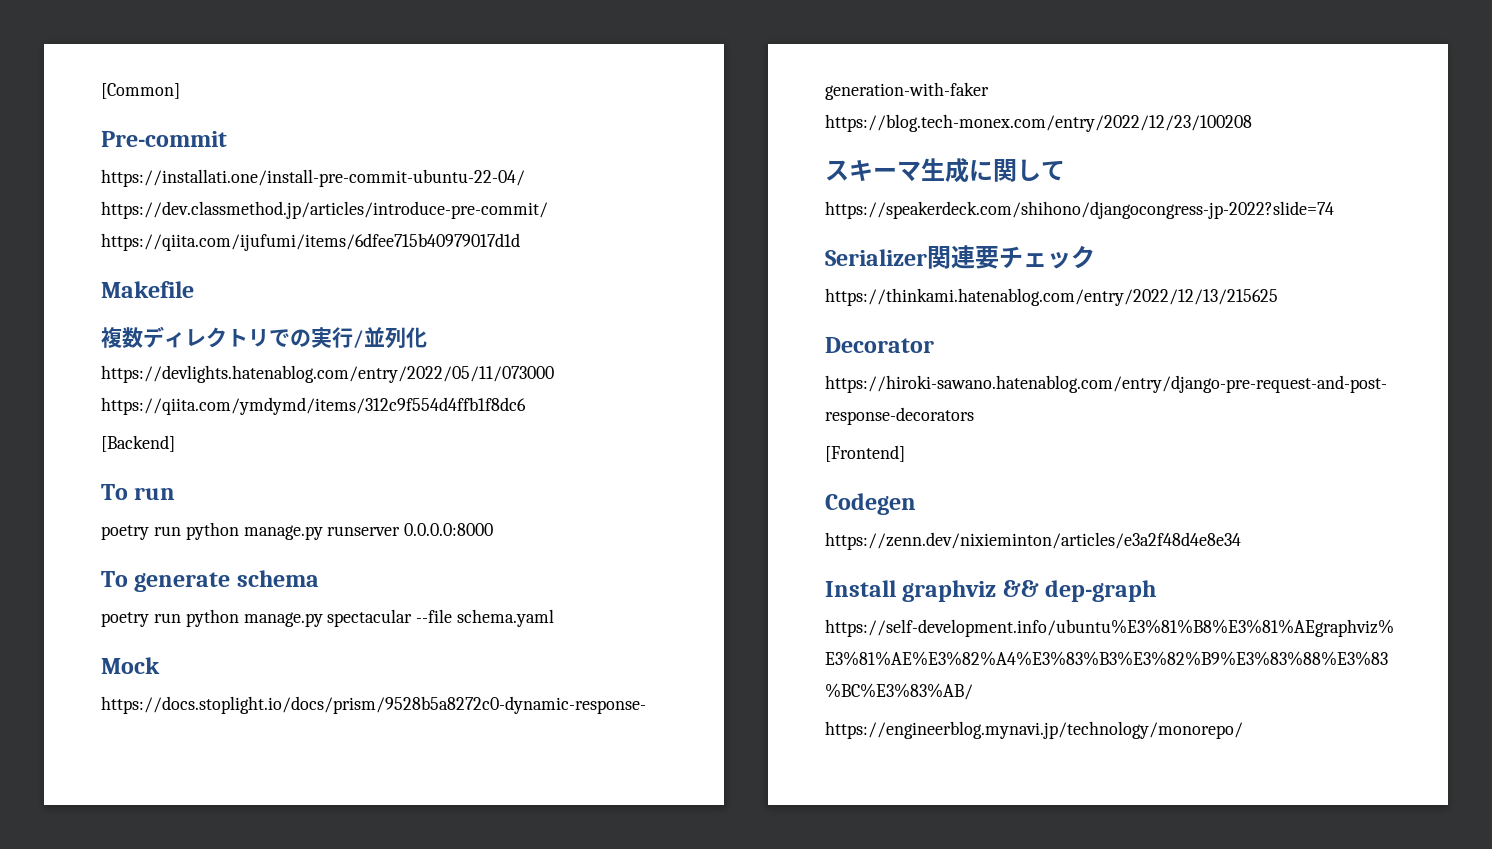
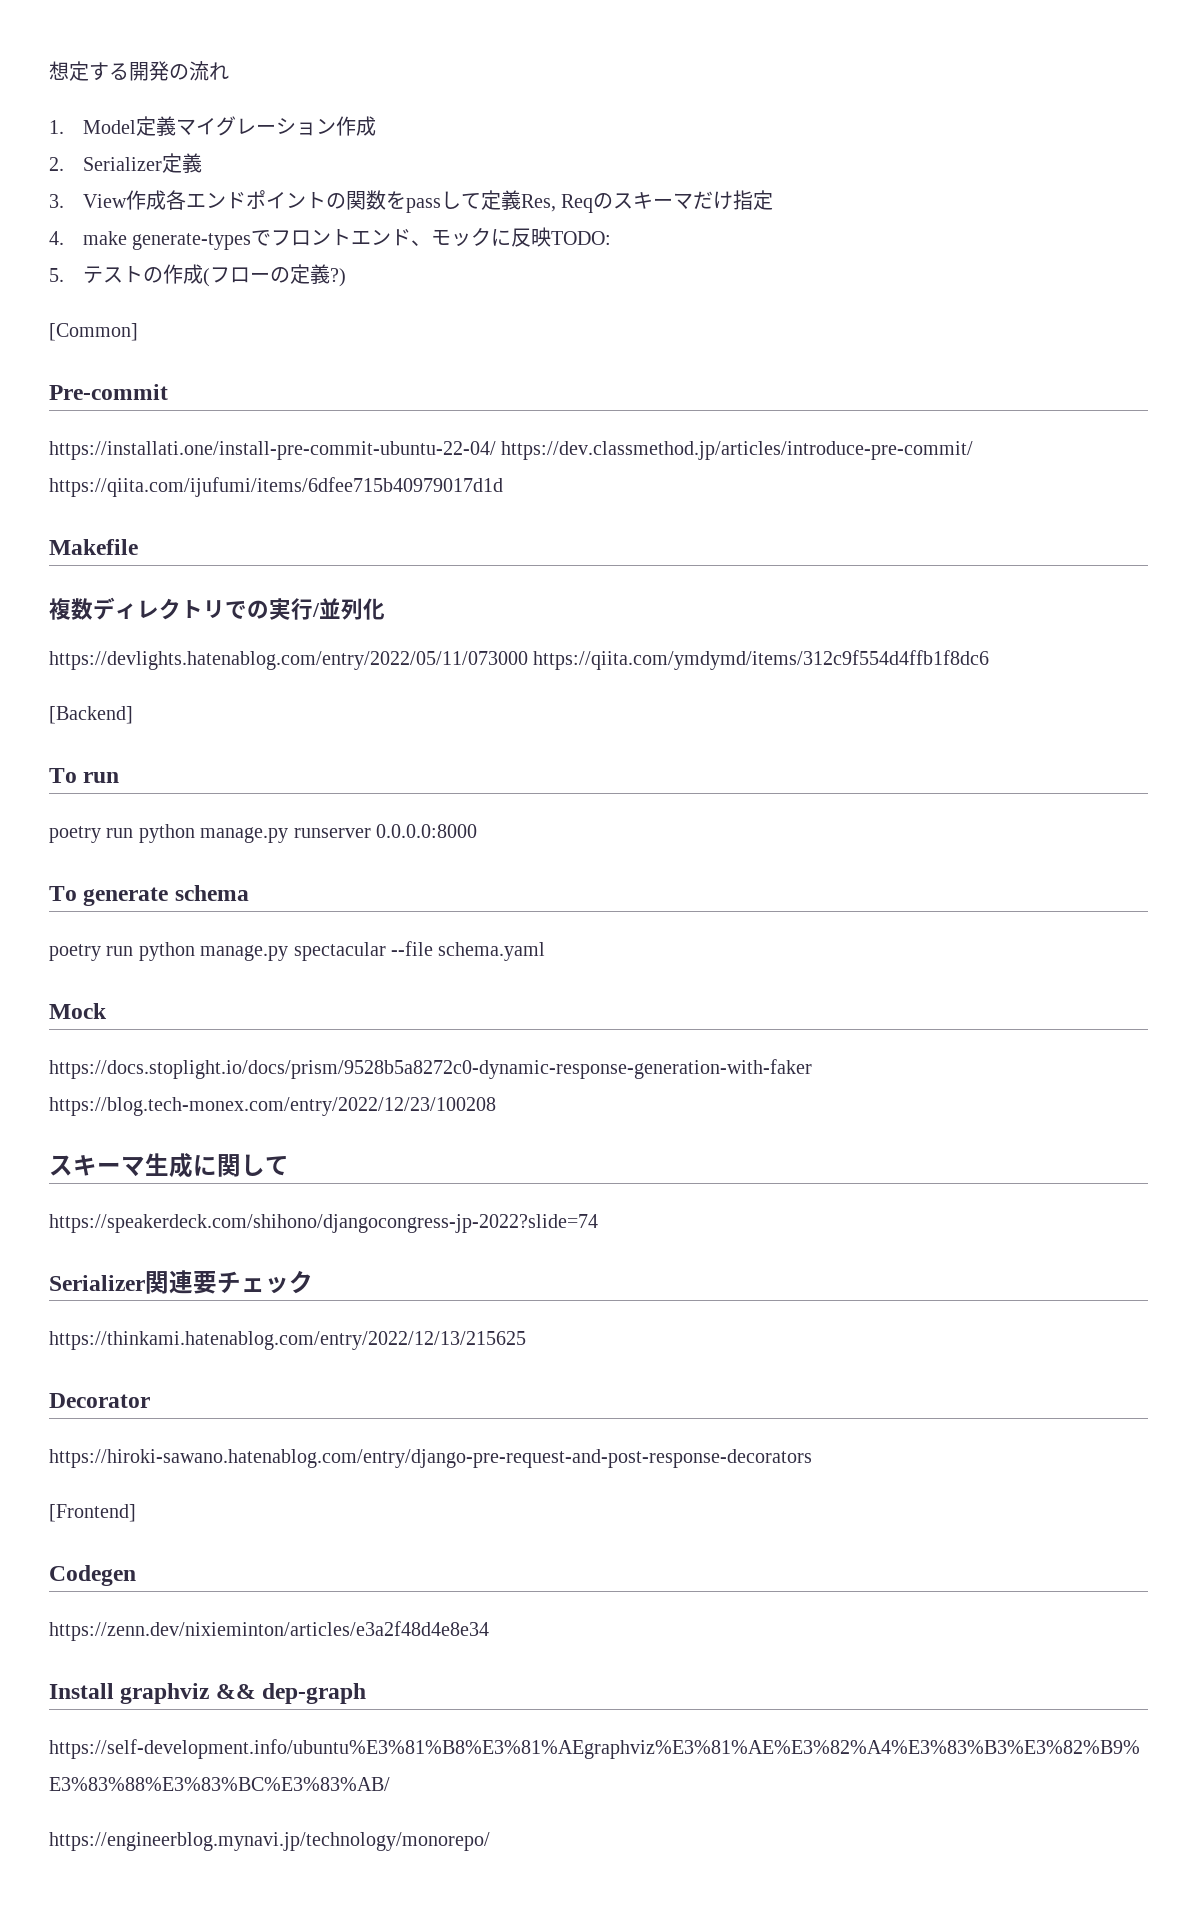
(101, 91) none -> [49,61,229,81] [49,116,377,136] [49,153,203,173] [49,190,774,213] [49,227,612,250] [49,264,347,287] 想定する開発の流れ // 1. Model定義マイグレーション作成 // 2. Serializer定義 // 3. View作成各エンドポイントの関数をpassして定義Res, Reqのスキーマだけ指定 // 4. make generate-typesでフロントエンド、モックに反映TODO: // 5.テストの作成(フローの定義?) //

